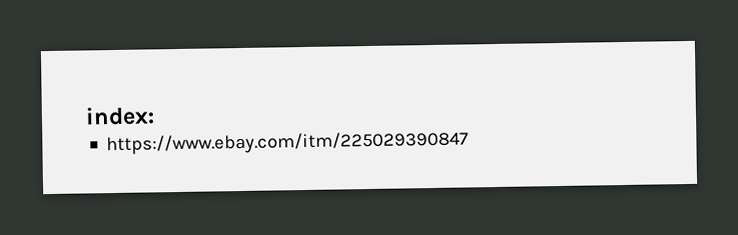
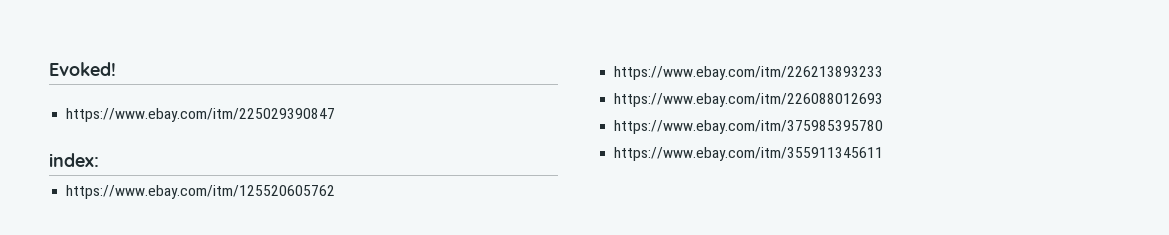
(85, 116) none -> [49,62,116,76] [66,108,336,122] Evoked! // https://www.ebay.com/itm/225029390847 //
[106,130,470,156] https://www.ebay.com/itm/225029390847 -> [66,185,336,199] [614,66,884,80] [614,93,884,107] [614,120,884,134] [614,147,884,161] https://www.ebay.com/itm/125520605762 // https://www.ebay.com/itm/226213893233 // https://www.ebay.com/itm/226088012693 // https://www.ebay.com/itm/375985395780 // https://www.ebay.com/itm/355911345611

